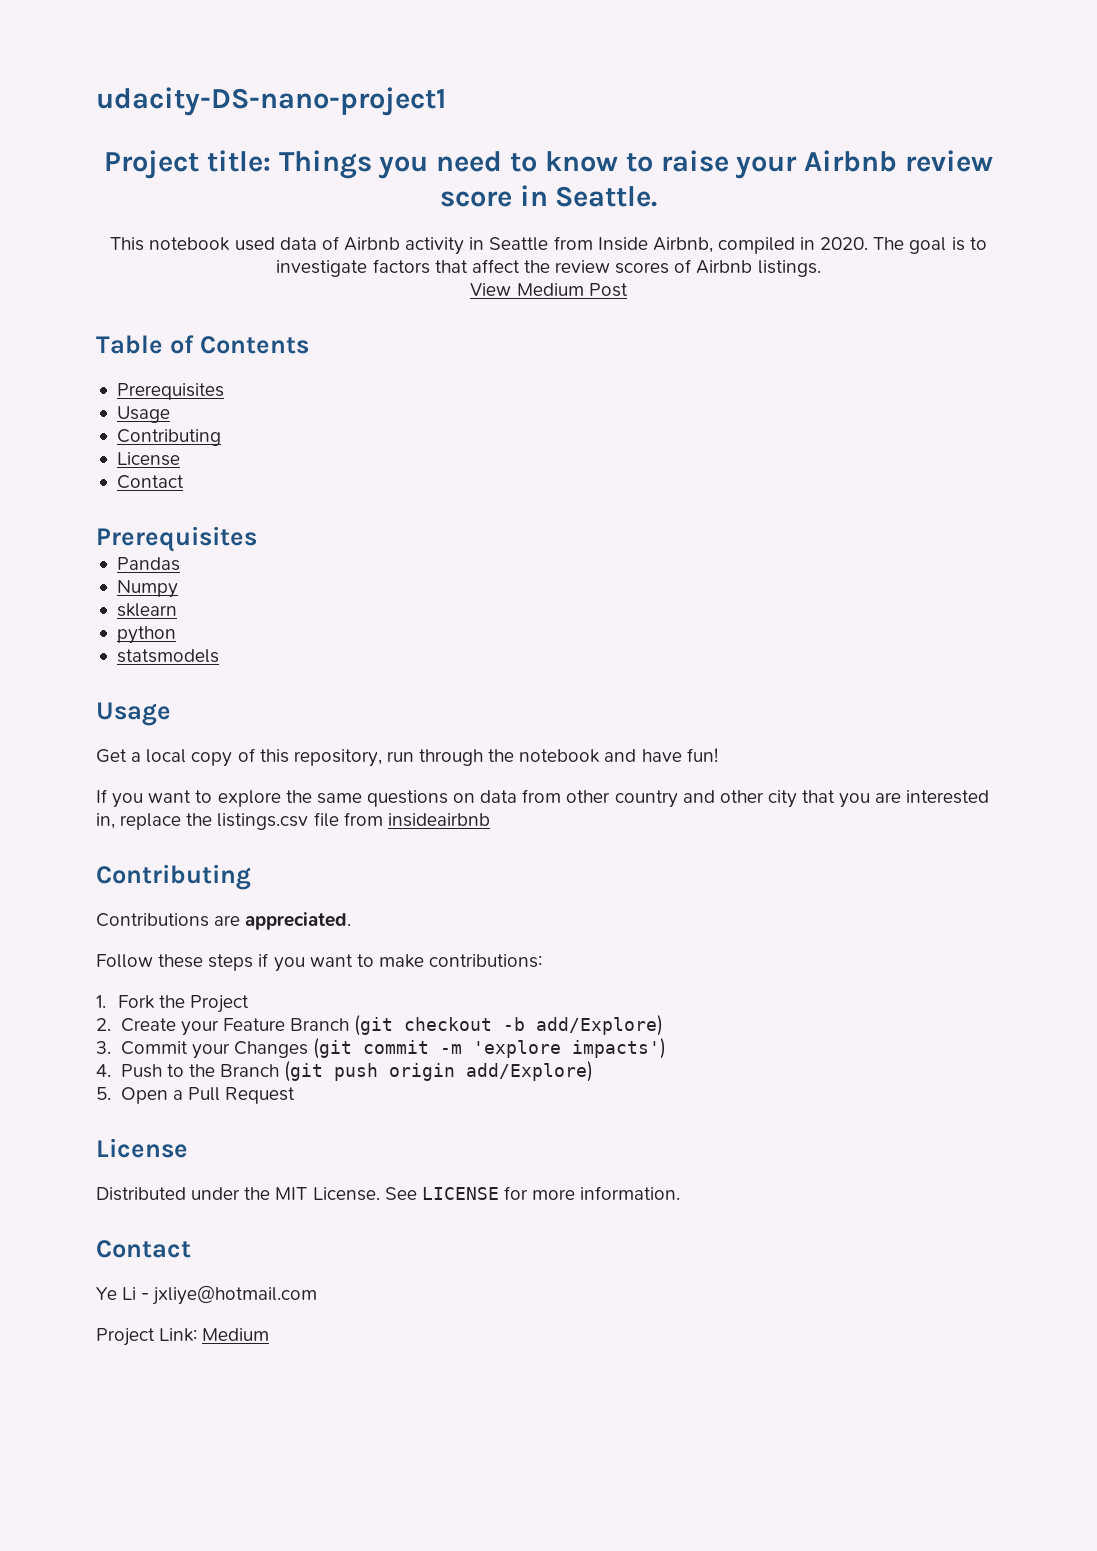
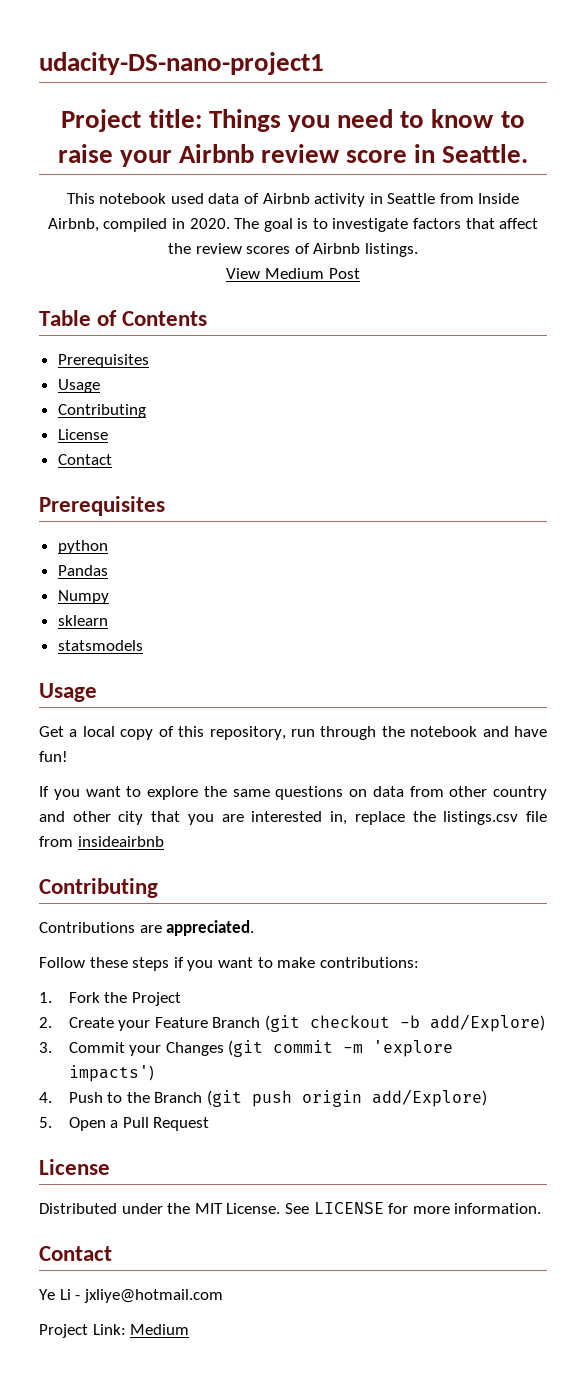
(257, 539) none -> [57,540,108,554] // python
[116,626,176,644] // python -> (108, 620) none

